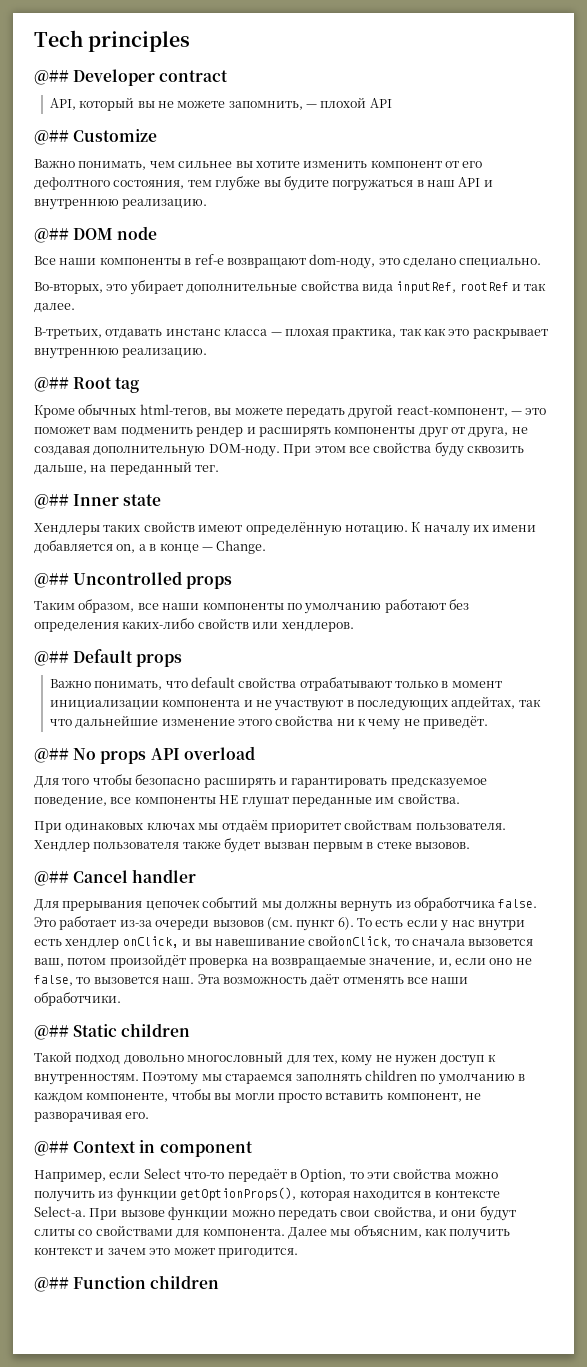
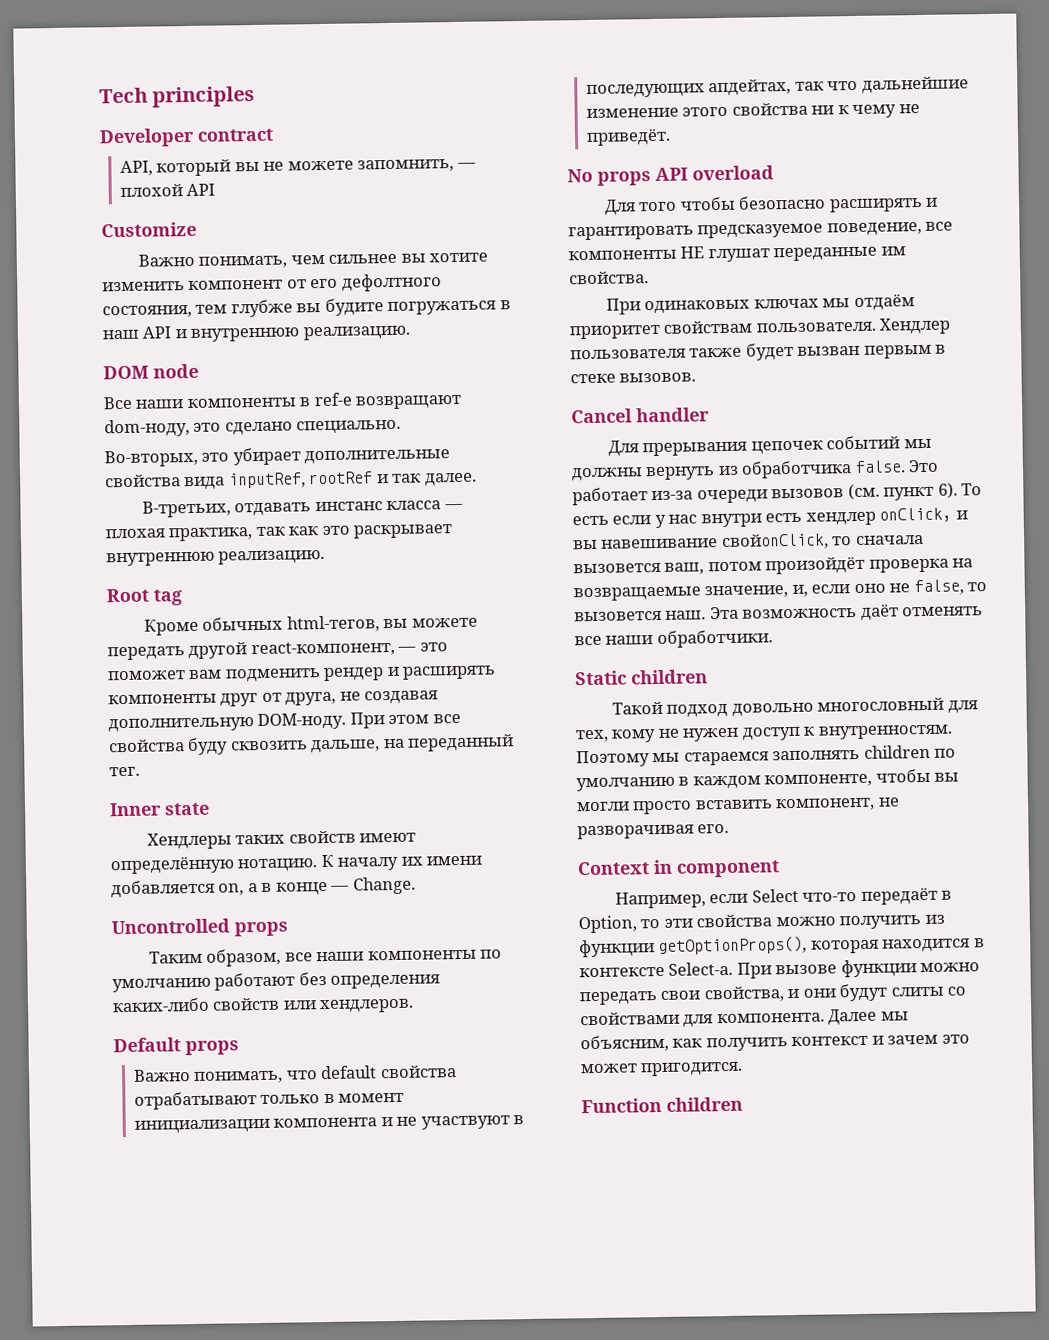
[34,70,69,85] @## -> (256, 96) none
[34,130,69,145] @## -> (216, 190) none
[34,228,69,243] @## -> (411, 333) none
[34,377,69,392] @## -> (326, 557) none
[34,494,69,509] @## -> (140, 771) none
[34,573,69,588] @## -> (416, 885) none
[34,651,69,666] @## -> (415, 1006) none
[34,748,69,763] @## -> (671, 137) none
[34,871,69,886] @## -> (697, 377) none
[34,1025,69,1040] @## -> (773, 639) none
[34,1141,69,1156] @## -> (730, 828) none
[34,1277,69,1292] @## -> (744, 1069) none

